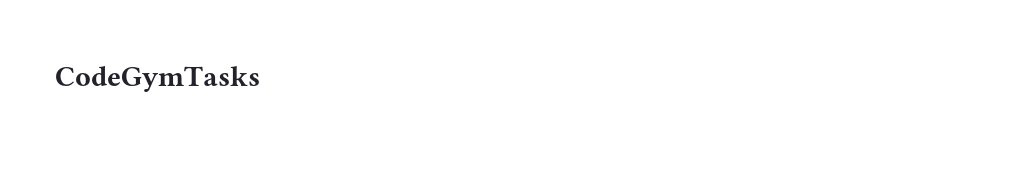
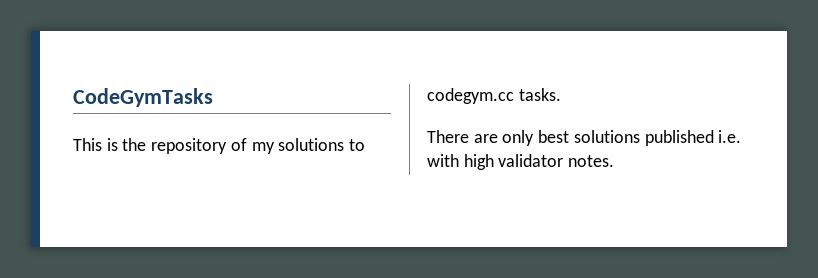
(260, 79) none -> [73,138,366,154] [427,88,561,104] [427,130,742,146] [427,154,615,170] // This is the repository of my solutions to codegym.cc tasks. // There are only best solutions published i.e. with high validator notes.

